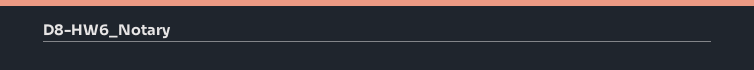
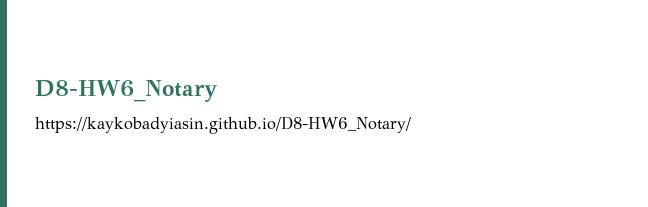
(171, 31) none -> [35,116,411,134] // https://kaykobadyiasin.github.io/D8-HW6_Notary/

